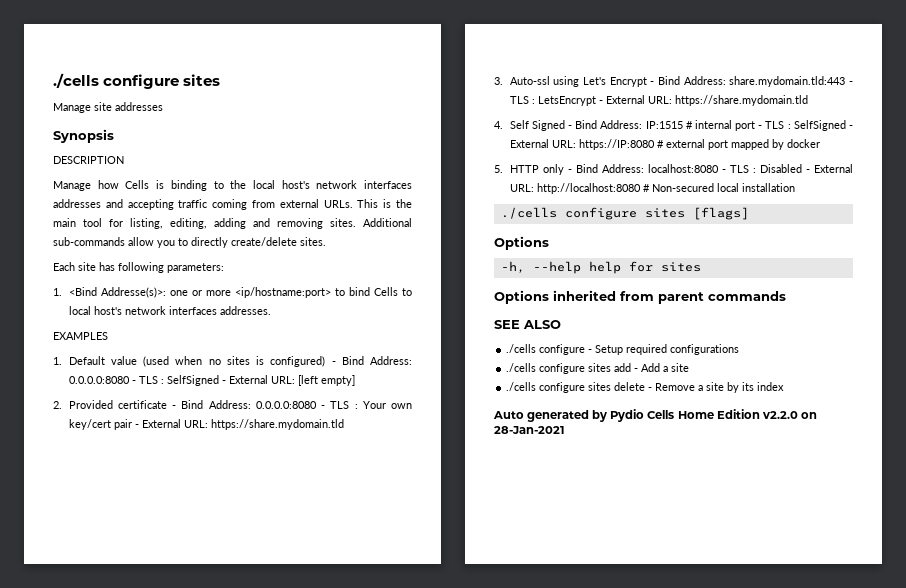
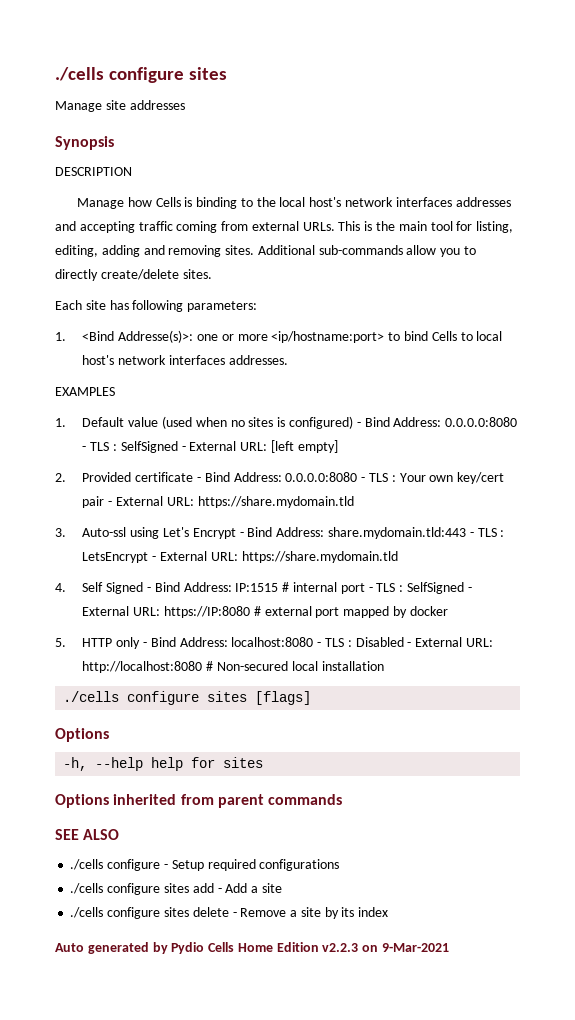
[761,411,817,419] [494,426,565,434] v2.2.0 on 28-Jan-2021 -> [322,943,450,952] v2.2.3 on 9-Mar-2021

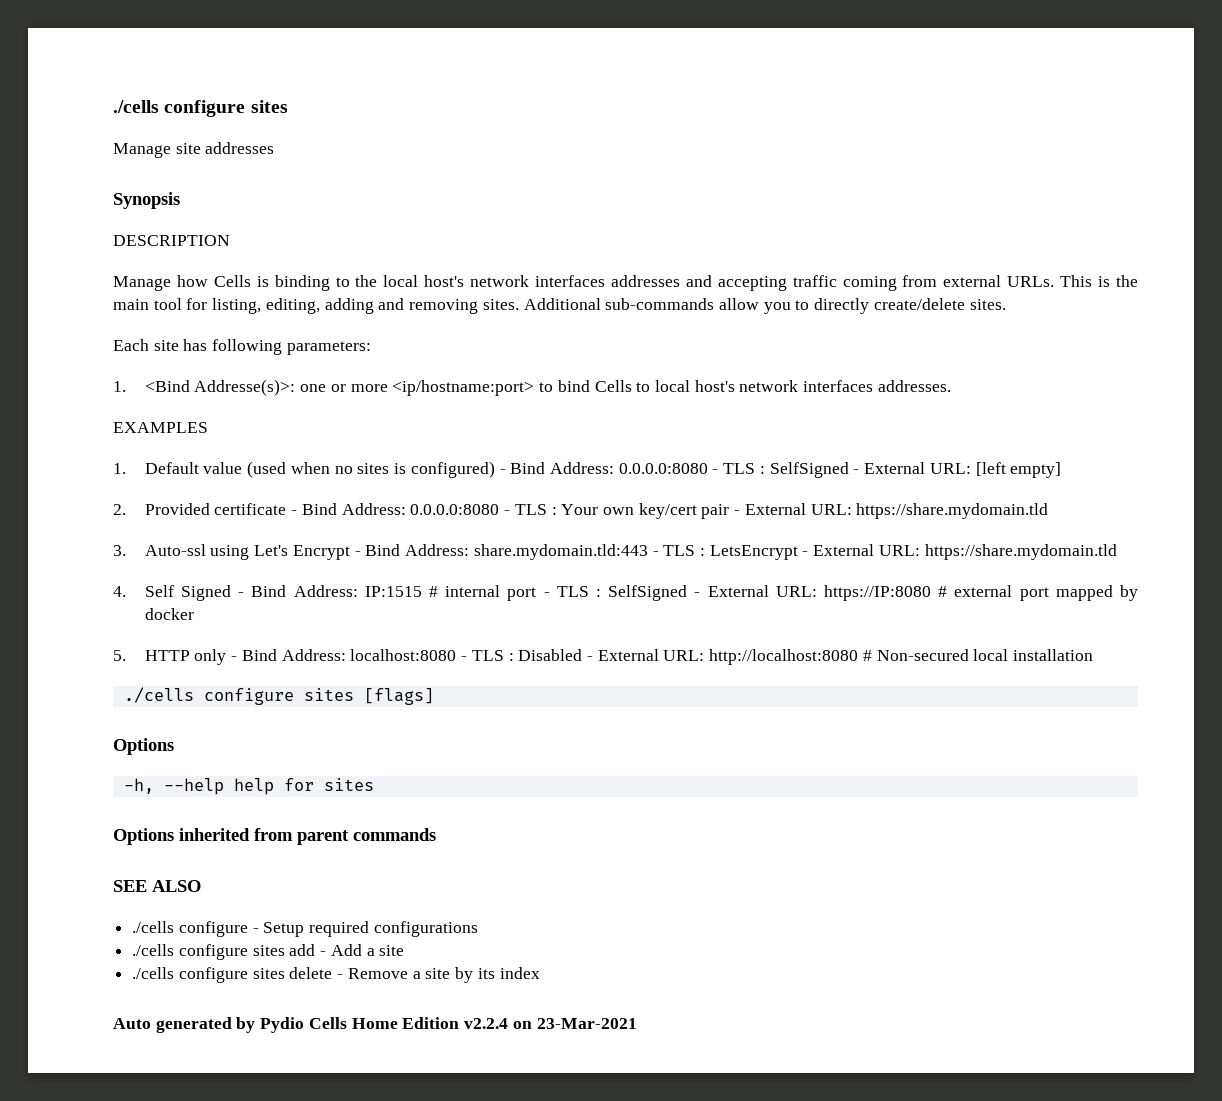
[322,943,450,952] v2.2.3 on 9-Mar-2021 -> [464,1018,637,1029] v2.2.4 on 23-Mar-2021

